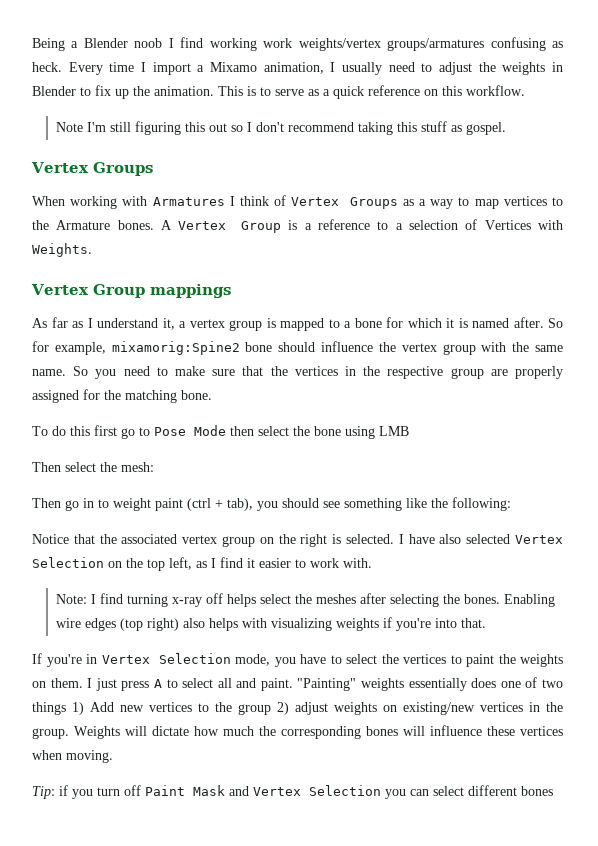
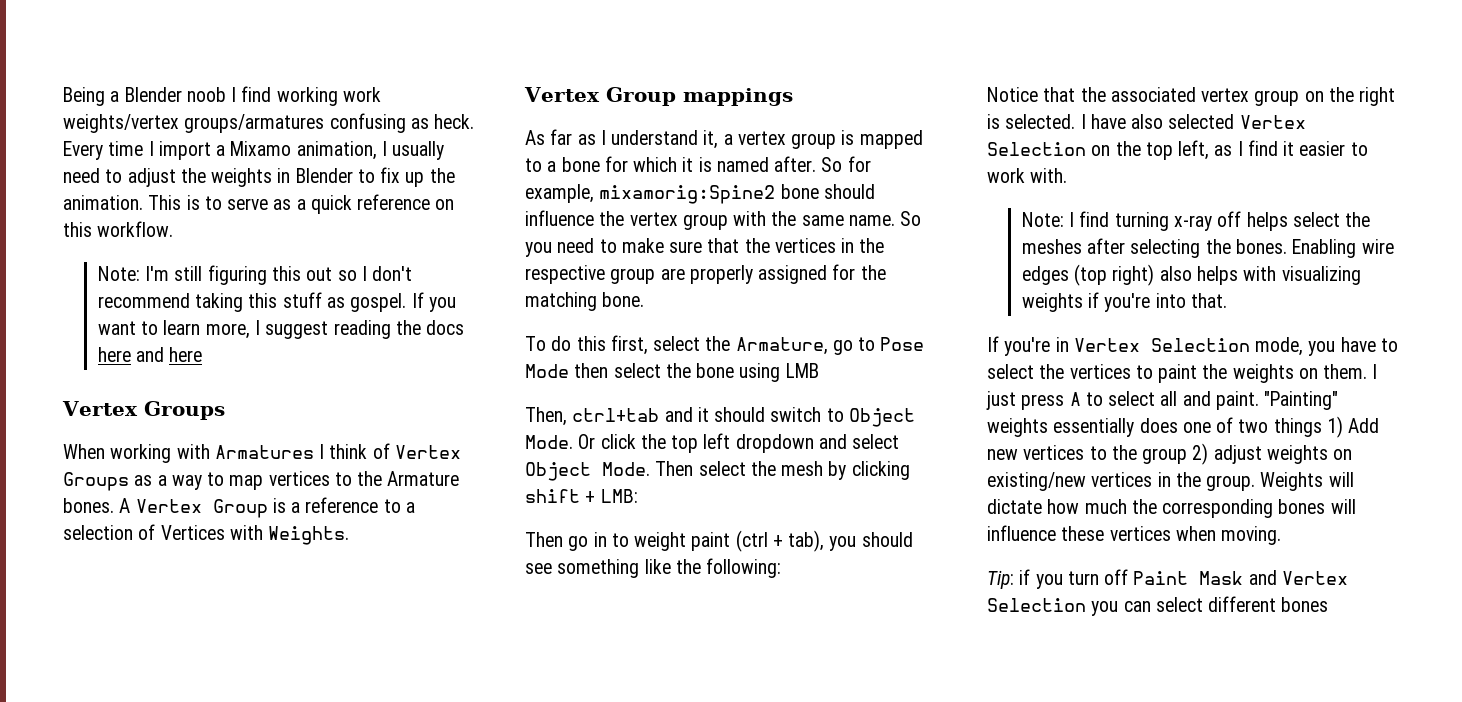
[56,122,84,132] Note -> [97,266,140,281] Note:
(507, 128) none -> [411,292,456,312] [97,320,465,339] [97,347,203,362] If you want to learn more, I suggest reading the docs here and here
[94,425,117,436] first -> [610,335,828,355] first, select the Armature,
[32,462,154,472] Then select the mesh: -> [525,407,915,427] [525,433,900,453] [525,461,910,481] [525,489,638,503] Then, ctrl+tab and it should switch to Object Mode. Or click the top left dropdown and select Object Mode. Then select the mesh by clicking shift + LMB:

